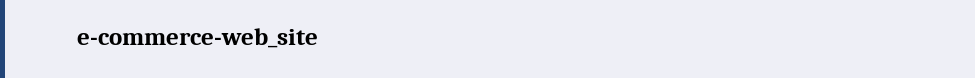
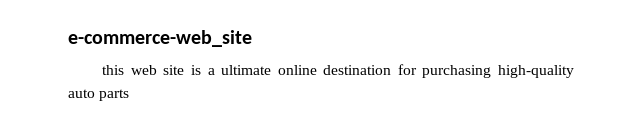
(318, 38) none -> [102,64,574,78] [68,89,130,101] // this web site is a ultimate online destination for purchasing high-quality auto parts

